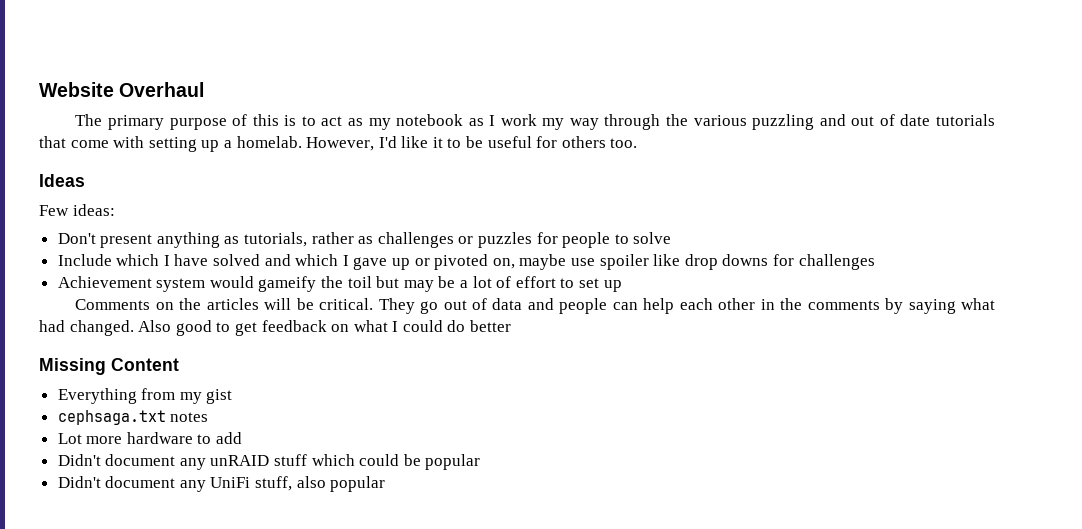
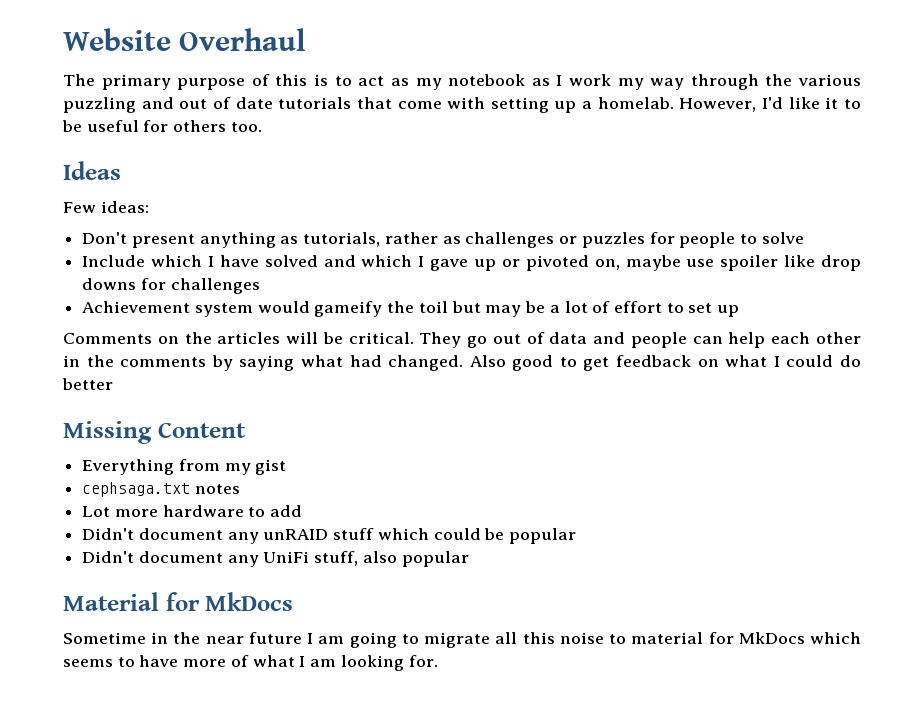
(386, 484) none -> [63,592,294,611] [63,632,862,648] [63,655,438,671] // Material for MkDocs // Sometime in the near future I am going to migrate all this noise to material for MkDocs which seems to have more of what I am looking for.

